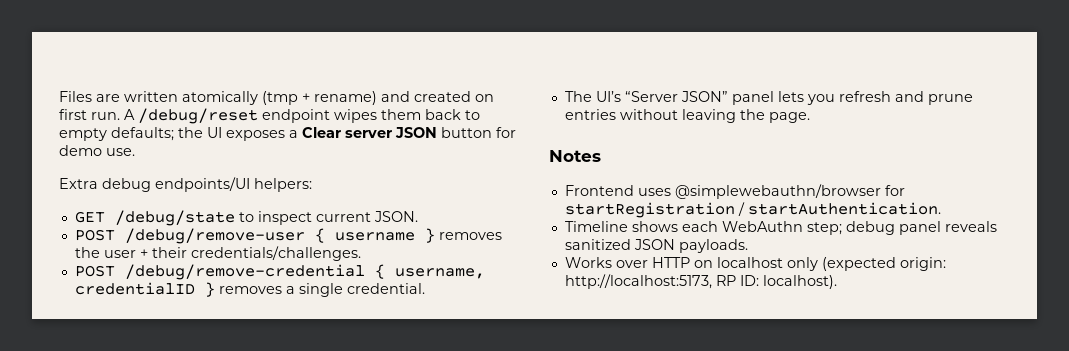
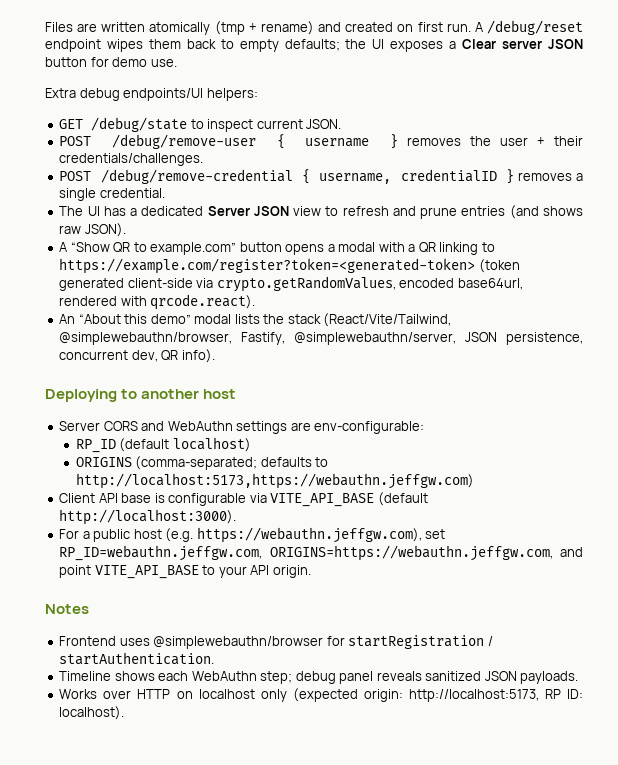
[595,91,973,105] [564,109,810,123] UI’s “Server JSON” panel lets you refresh and prune entries without leaving the page. -> [87,205,584,219] [59,223,126,237] [59,242,495,255] [59,258,520,274] [59,276,523,292] [59,294,256,310] [59,313,452,327] [59,332,583,345] [59,349,215,363] [45,389,237,402] [59,421,425,434] [75,437,251,453] [75,456,329,470] [75,473,474,489] [59,492,428,507] [59,509,237,525] [59,527,446,543] [59,545,584,561] [59,565,311,579] UI has a dedicated Server JSON view to refresh and prune entries (and shows raw JSON). // A “Show QR to example.com” button opens a modal with a QR linking to https://example.com/register?token=<generated-token> (token generated client-side via crypto.getRandomValues, encoded base64url, rendered with qrcode.react). // An “About this demo” modal lists the stack (React/Vite/Tailwind, @simplewebauthn/browser, Fastify, @simplewebauthn/server, JSON persistence, concurrent dev, QR info). // Deploying to another host // Server CORS and WebAuthn settings are env-configurable: // RP_ID (default localhost) // ORIGINS (comma-separated; defaults to http://localhost:5173,https://webauthn.jeffgw.com) // Client API base is configurable via VITE_API_BASE (default http://localhost:3000). // For a public host (e.g. https://webauthn.jeffgw.com), set RP_ID=webauthn.jeffgw.com, ORIGINS=https://webauthn.jeffgw.com, and point VITE_API_BASE to your API origin.

